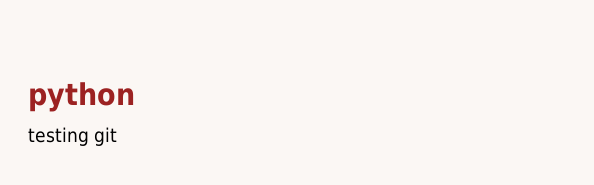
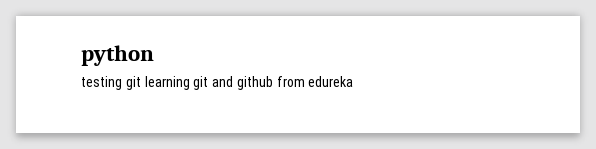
(118, 136) none -> [144,76,354,90] learning git and github from edureka

